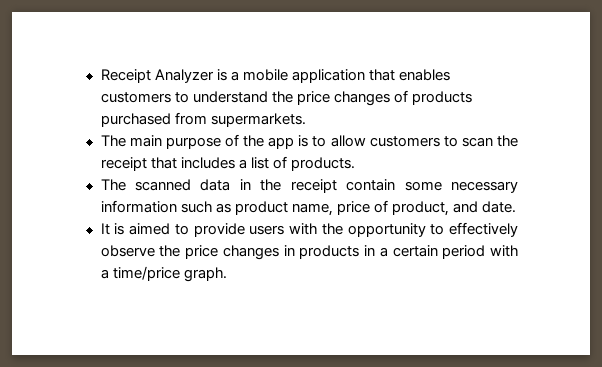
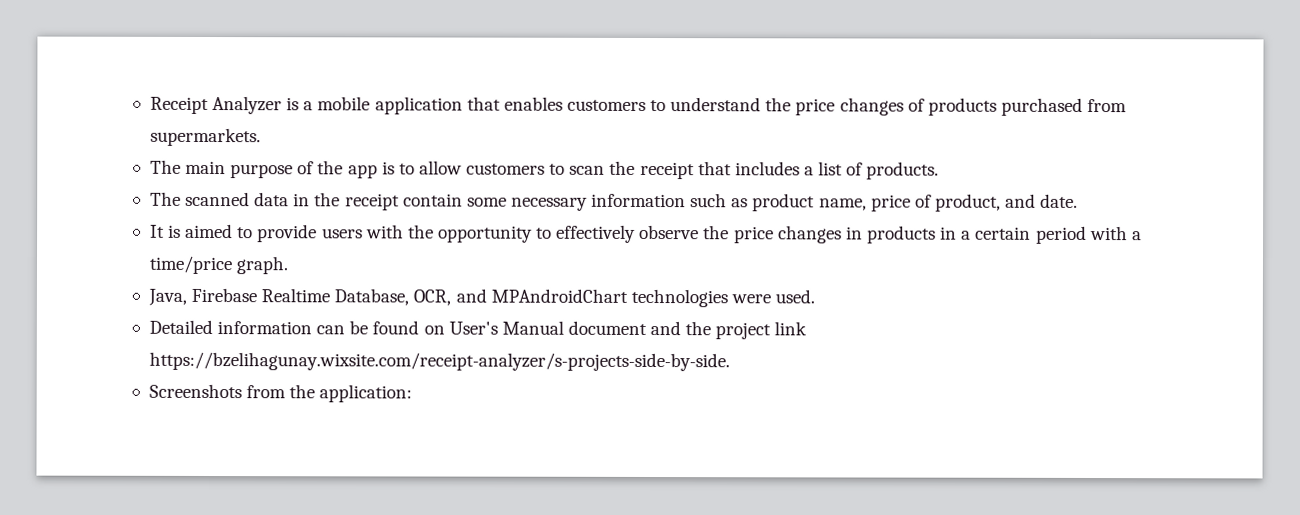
(227, 274) none -> [147,287,816,308] [148,319,808,340] [148,351,730,372] [148,383,413,403] // Java, Firebase Realtime Database, OCR, and MPAndroidChart technologies were used. // Detailed information can be found on User's Manual document and the project link https://bzelihagunay.wixsite.com/receipt-analyzer/s-projects-side-by-side. // Screenshots from the application:

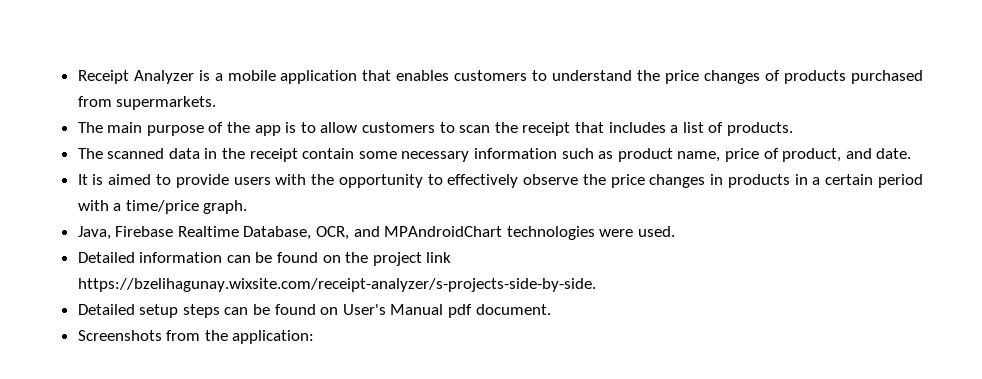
[448,320,682,336] User's Manual document and -> (341, 259) none
(730, 361) none -> [77,304,551,318] // Detailed setup steps can be found on User's Manual pdf document.

